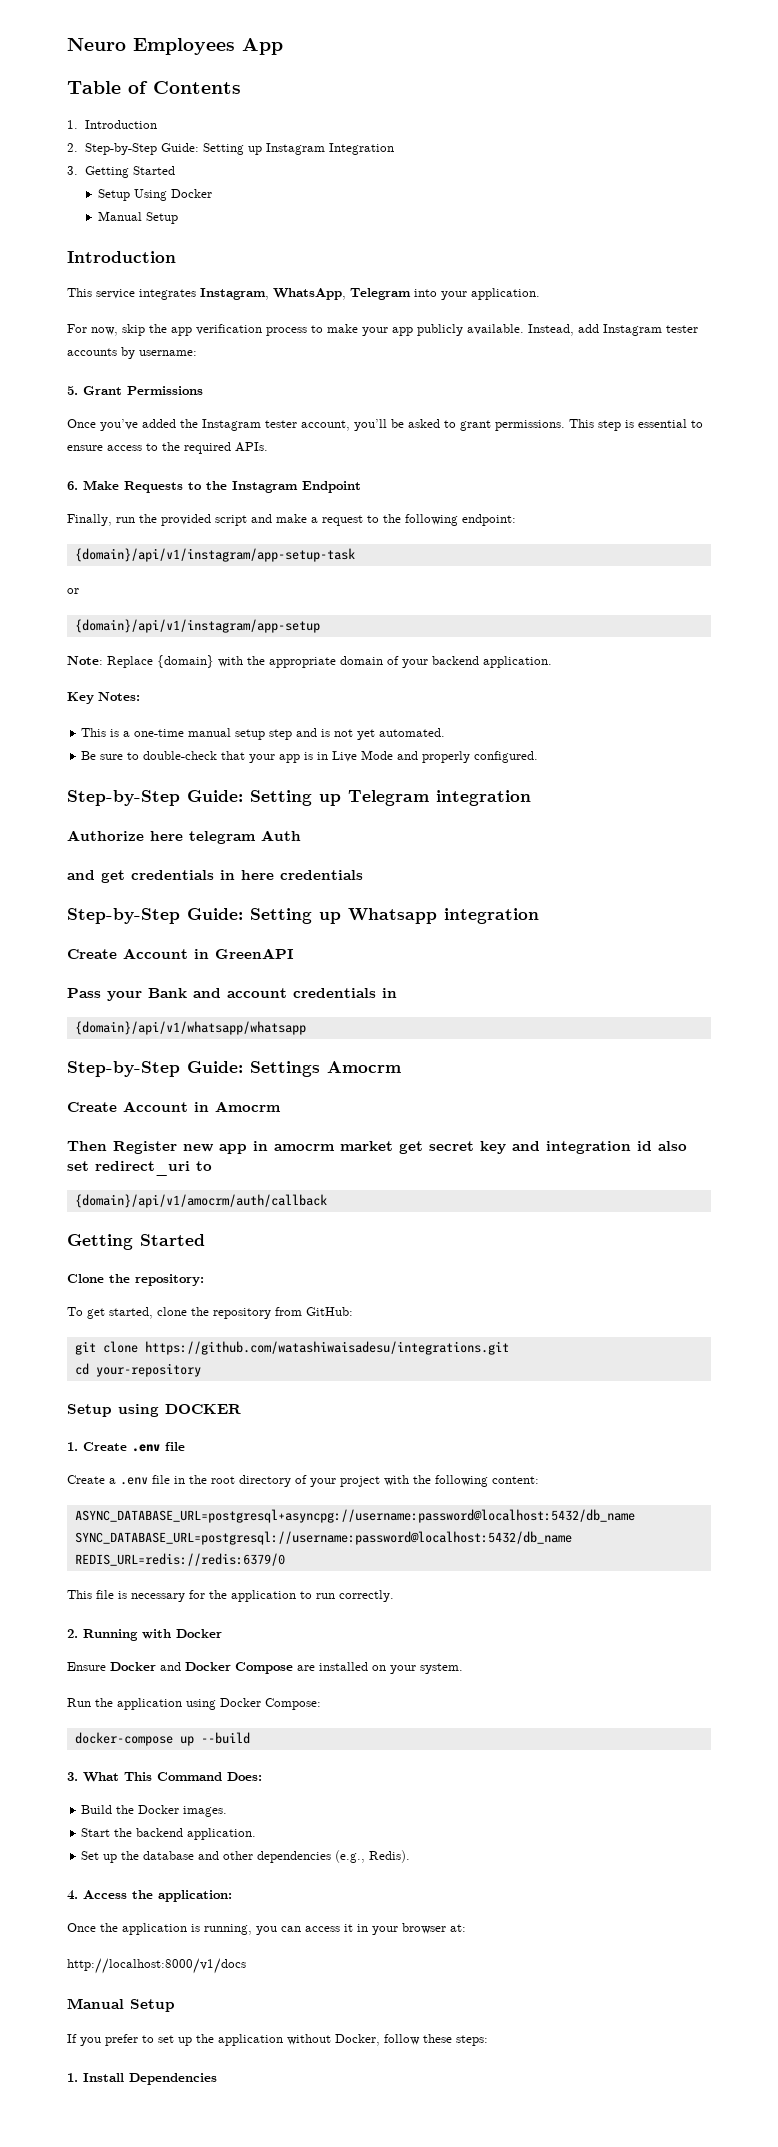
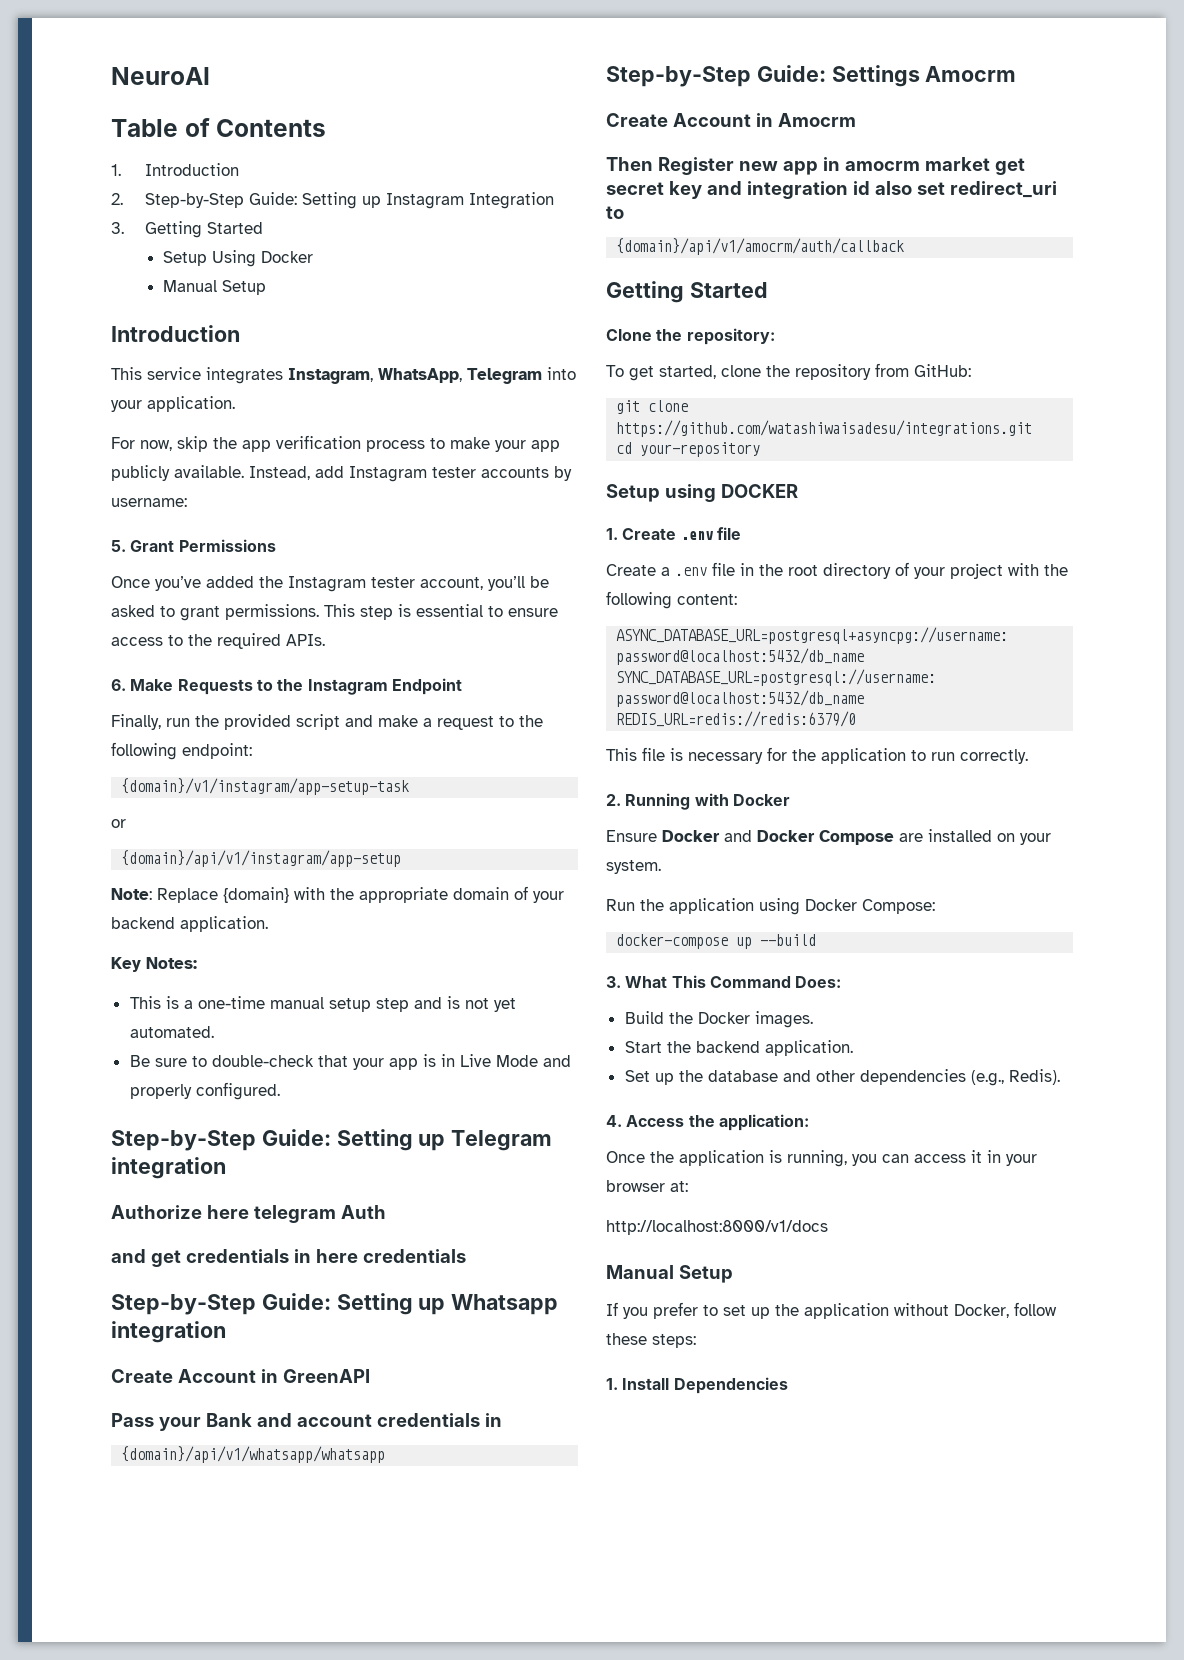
[67,38,283,55] Neuro Employees App -> [111,67,210,85] NeuroAI
[74,548,355,562] {domain}/api/v1/instagram/app-setup-task -> [121,778,410,795] {domain}/v1/instagram/app-setup-task

